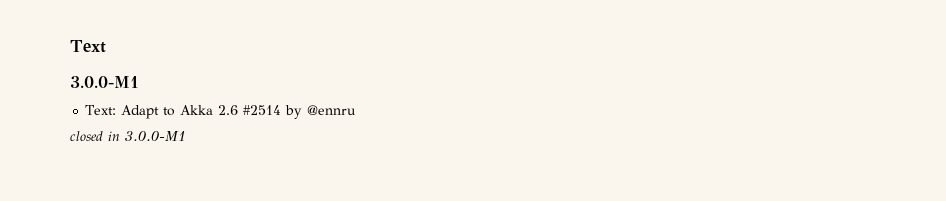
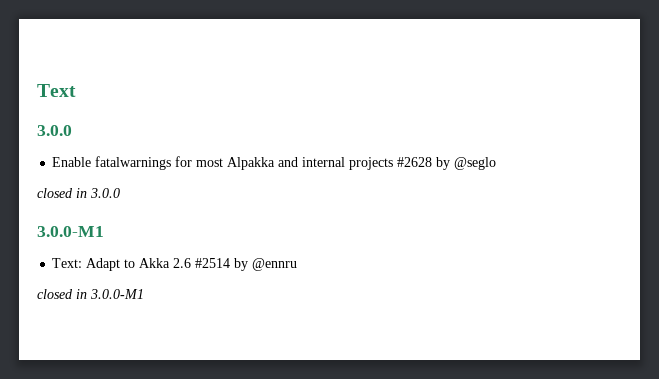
(106, 46) none -> [37,125,72,136] [52,156,497,170] [37,188,120,198] // 3.0.0 // Enable fatalwarnings for most Alpakka and internal projects #2628 by @seglo // closed in 3.0.0

